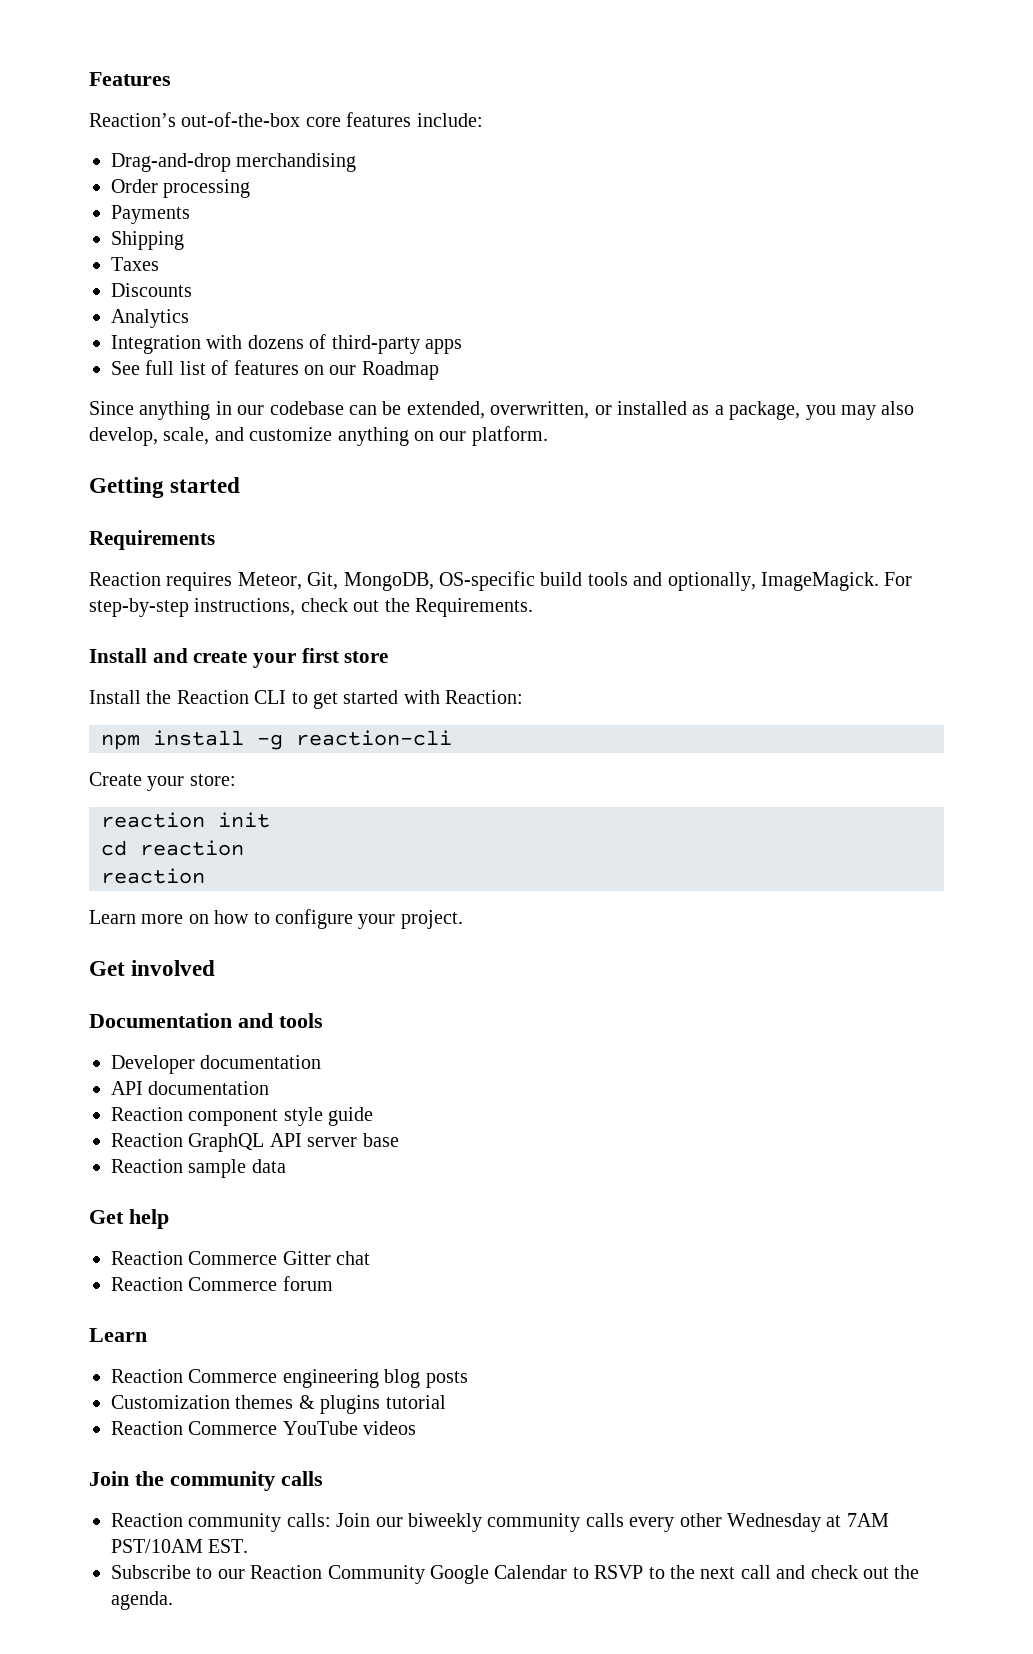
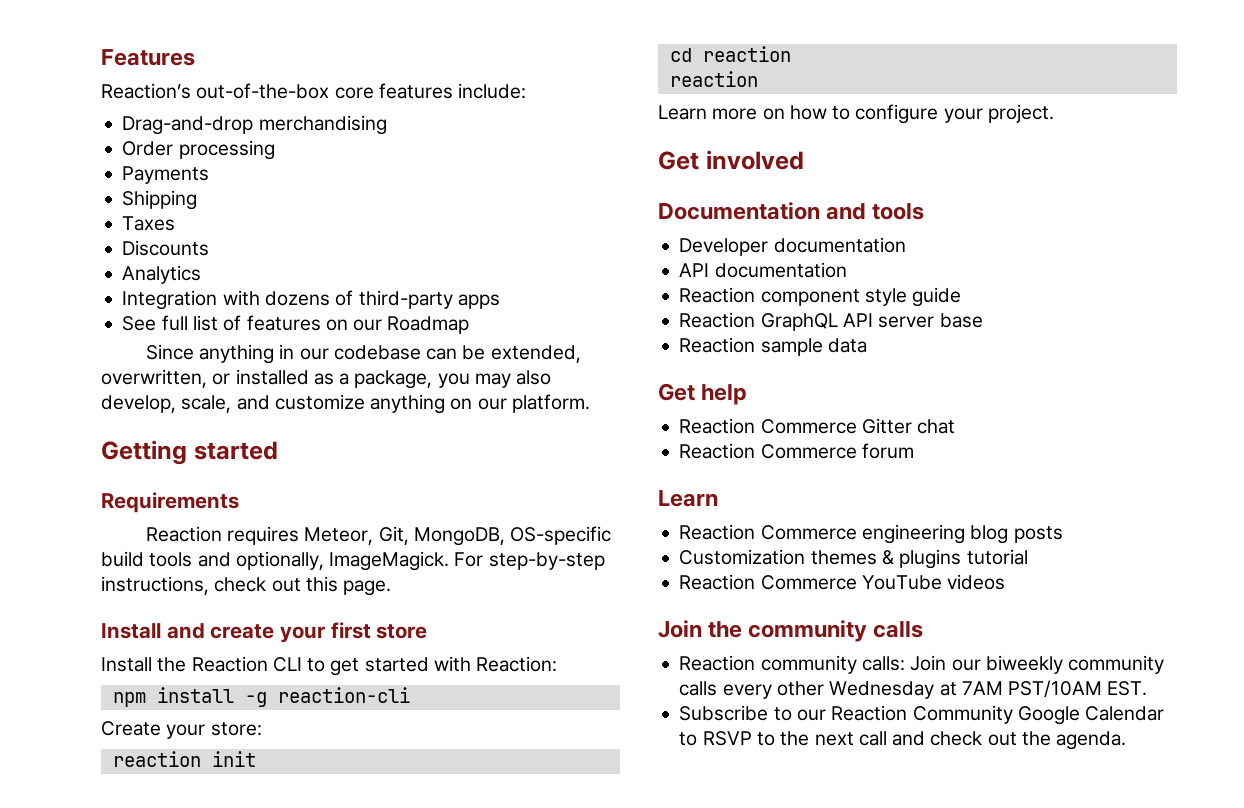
[384,598,533,617] the Requirements. -> [305,576,392,596] this page.

